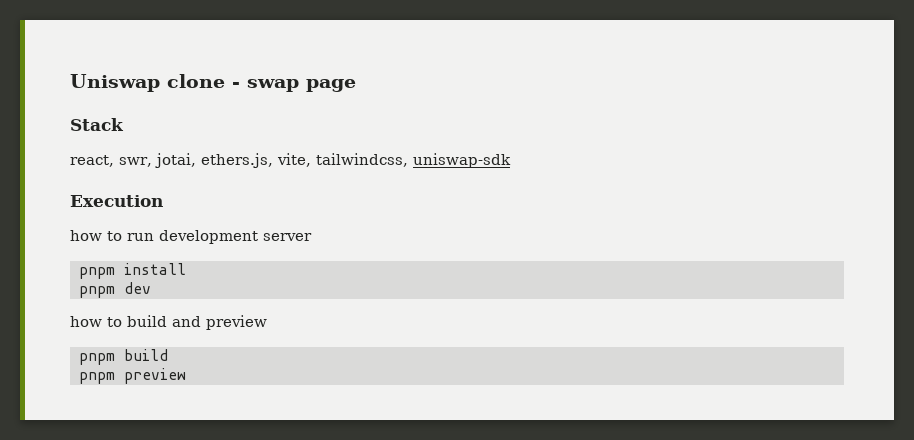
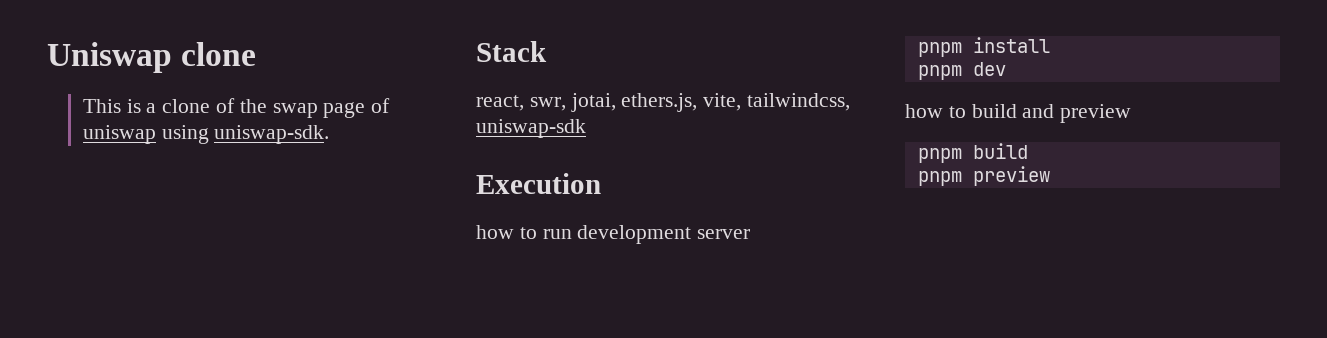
[232,79,356,92] - swap page -> [82,98,391,118] [82,125,330,144] // This is a clone of the swap page of uniswap using uniswap-sdk.

